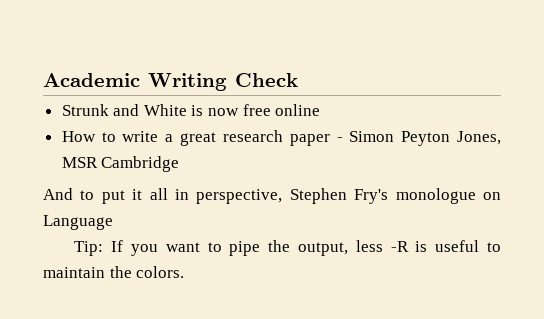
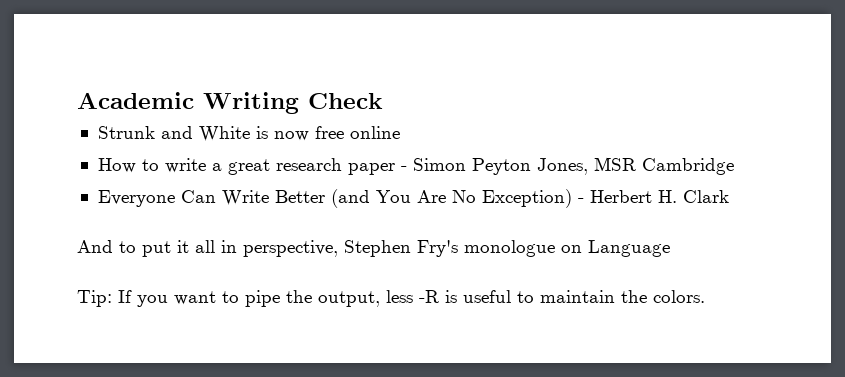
(180, 164) none -> [97,189,729,208] // Everyone Can Write Better (and You Are No Exception) - Herbert H. Clark

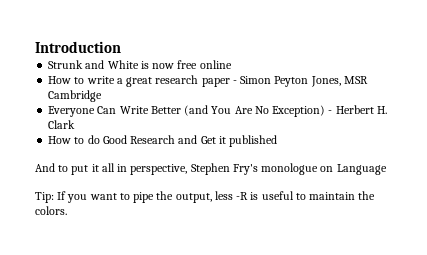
[77,92,383,114] Academic Writing Check -> [35,41,121,53] Introduction
(729, 196) none -> [48,135,278,147] // How to do Good Research and Get it published

